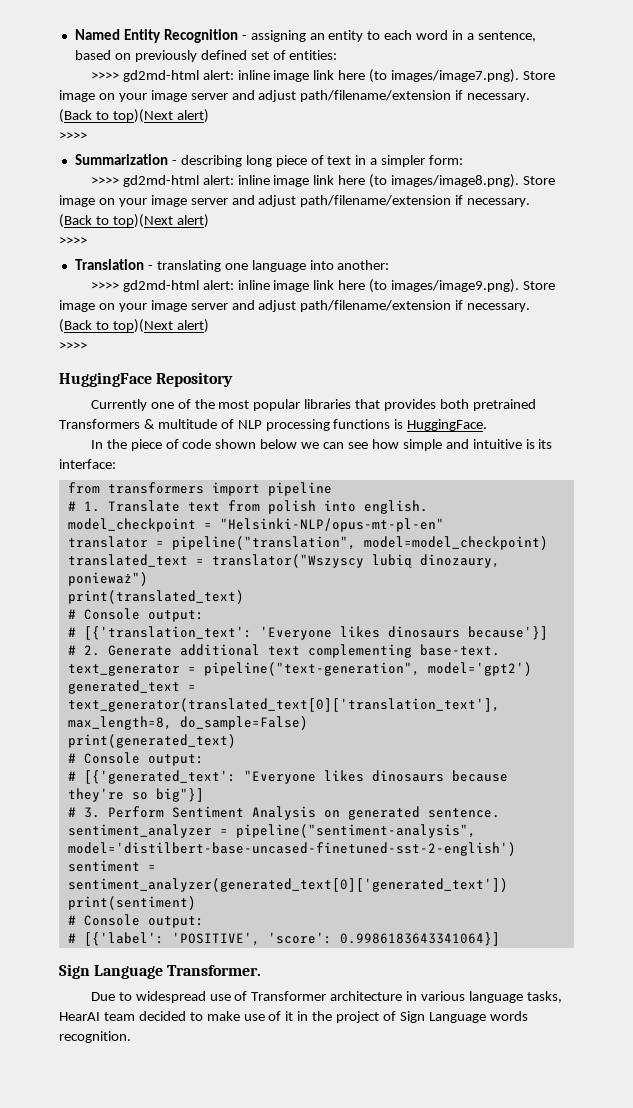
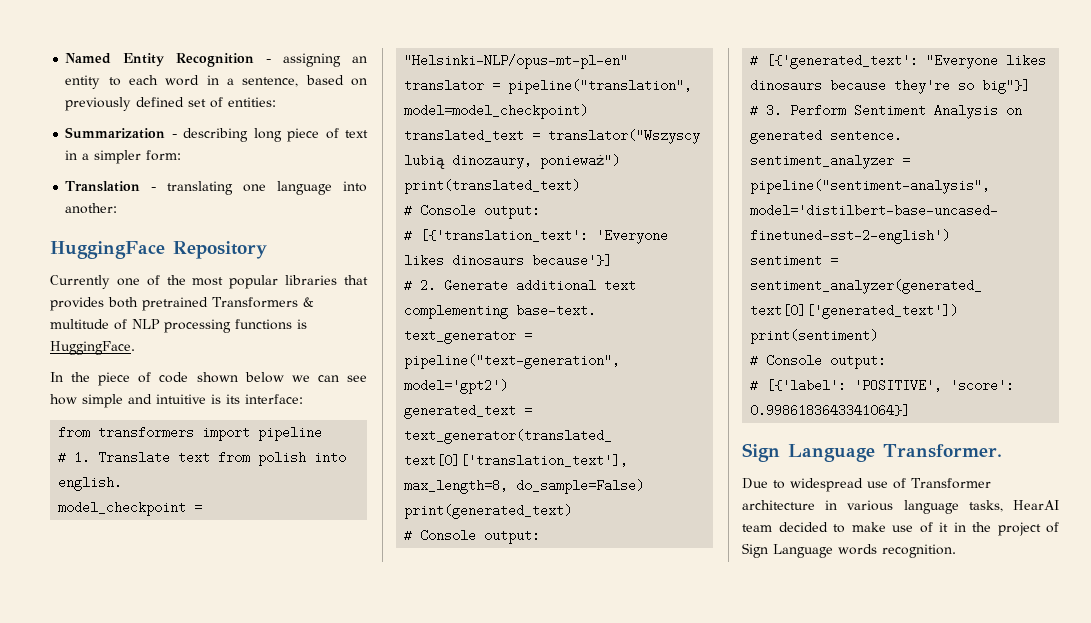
[90,69,555,83] [59,90,531,102] [59,109,209,123] [59,132,87,140] // >>>> gd2md-html alert: inline image link here (to images/image7.png). Store image on your image server and adjust path/filename/extension if necessary. // (Back to top)(Next alert) // >>>> -> (277, 102) none
[90,174,555,188] [59,195,531,207] [59,214,209,228] [59,237,87,245] // >>>> gd2md-html alert: inline image link here (to images/image8.png). Store image on your image server and adjust path/filename/extension if necessary. // (Back to top)(Next alert) // >>>> -> (182, 155) none
[90,279,555,293] [59,300,531,312] [59,319,209,333] [59,342,87,350] // >>>> gd2md-html alert: inline image link here (to images/image9.png). Store image on your image server and adjust path/filename/extension if necessary. // (Back to top)(Next alert) // >>>> -> (118, 208) none

